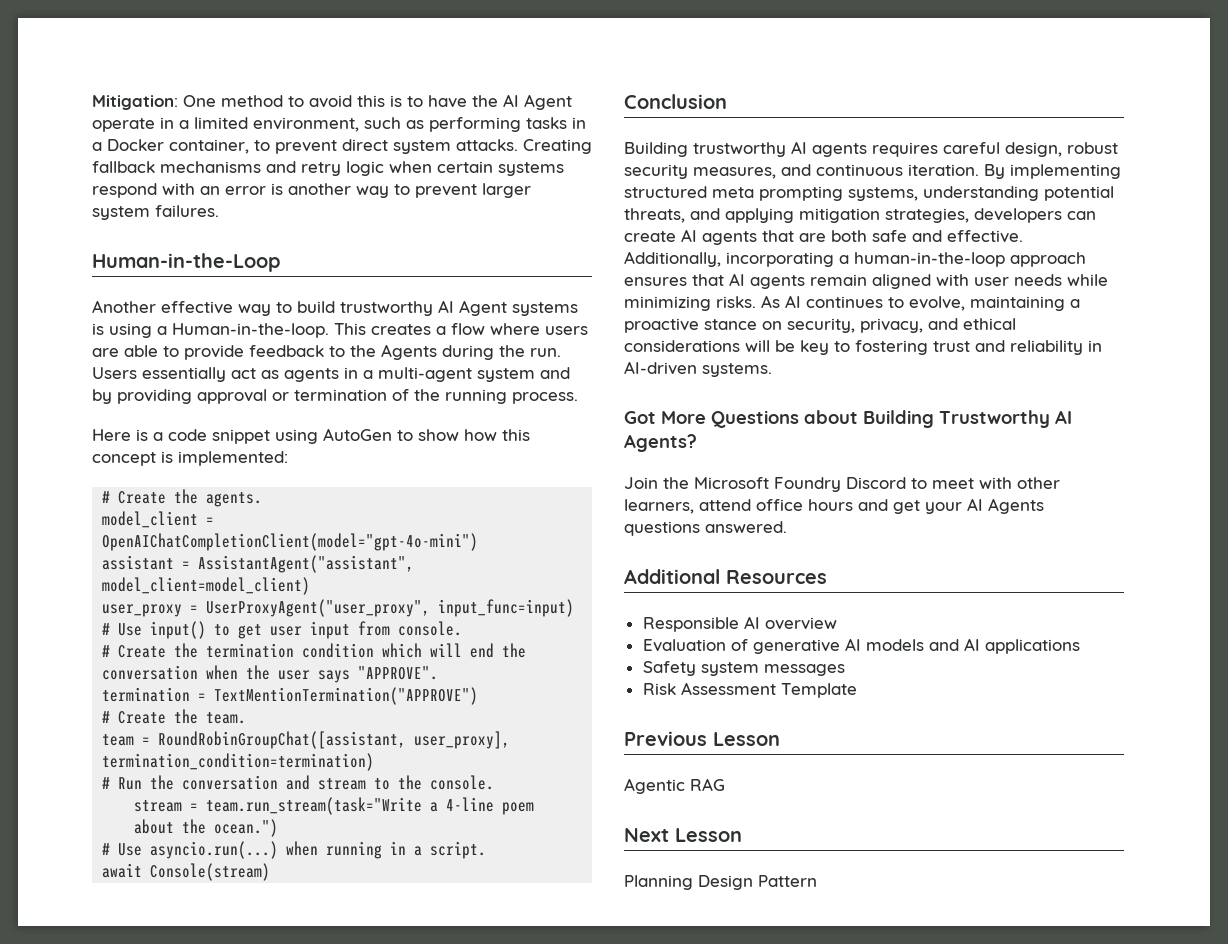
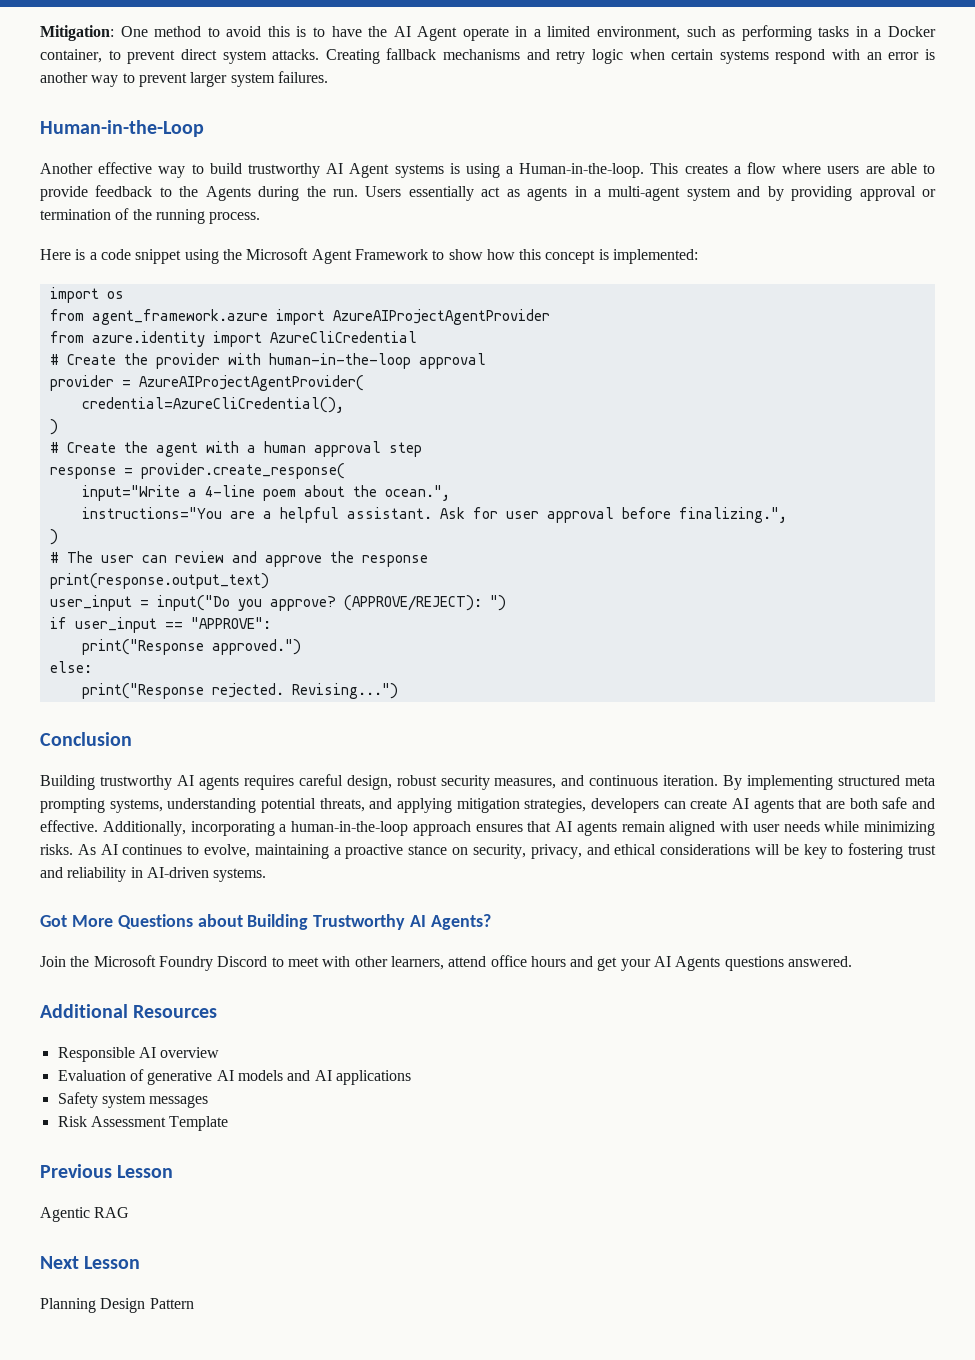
[323,428,392,441] AutoGen -> [222,248,428,264] the Microsoft Agent Framework
[102,489,263,507] [102,511,215,528] [102,533,479,551] [102,555,415,573] [102,577,311,595] [102,599,575,617] [102,621,463,639] [102,643,527,658] [102,665,439,683] [102,687,479,705] [102,709,247,724] [102,731,511,749] [102,753,375,771] [102,775,495,790] [134,797,423,815] # Create the agents. // model_client = OpenAIChatCompletionClient(model="gpt-4o-mini") // assistant = AssistantAgent("assistant", model_client=model_client) // user_proxy = UserProxyAgent("user_proxy", input_func=input) # Use input() to get user input from console. // # Create the termination condition which will end the conversation when the user says "APPROVE". // termination = TextMentionTermination("APPROVE") // # Create the team. // team = RoundRobinGroupChat([assistant, user_proxy], termination_condition=termination) // # Run the conversation and stream to the console. // stream = team.run_stream(task="Write -> [49,287,124,303] [49,309,550,325] [49,331,417,347] [49,353,486,369] [49,375,364,391] [81,397,344,413] [49,419,58,435] [49,441,422,457] [49,463,345,479] [81,485,180,501] import os // from agent_framework.azure import AzureAIProjectAgentProvider // from azure.identity import AzureCliCredential // # Create the provider with human-in-the-loop approval // provider = AzureAIProjectAgentProvider( // credential=AzureCliCredential(), // ) // # Create the agent with a human approval step // response = provider.create_response( // input="Write
[214,819,279,837] [102,841,487,859] [102,863,271,881] ocean.") // # Use asyncio.run(...) when running in a script. // await Console(stream) -> [384,485,450,501] [81,507,787,523] [49,529,58,545] [49,551,428,567] [49,573,269,589] [49,595,506,611] [49,617,271,633] [81,639,301,655] [49,661,92,673] [81,683,398,699] ocean.", // instructions="You are a helpful assistant. Ask for user approval before finalizing.", // ) // # The user can review and approve the response // print(response.output_text) // user_input = input("Do you approve? (APPROVE/REJECT): ") // if user_input == "APPROVE": // print("Response approved.") // else: // print("Response rejected. Revising...")

